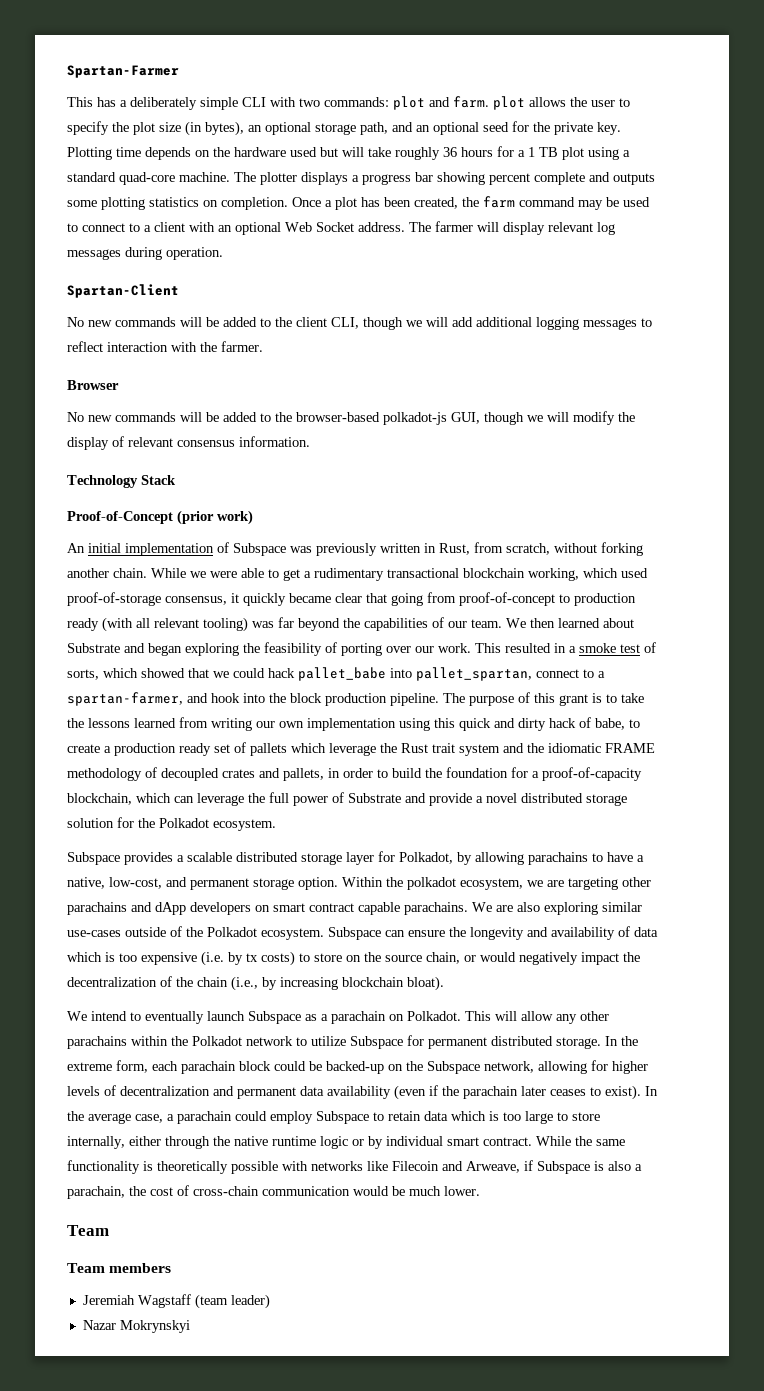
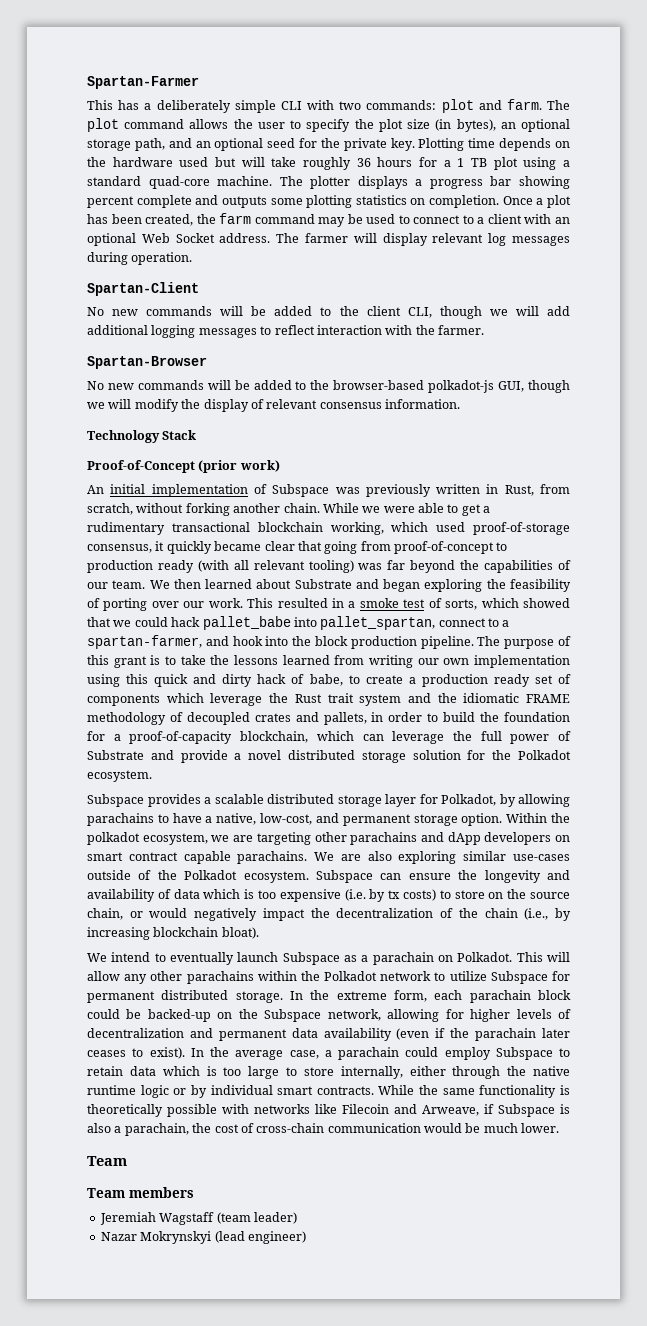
[493,96,525,110] plot -> [547,100,570,110] [87,118,185,132] The plot command
[67,380,119,390] Browser -> [87,356,207,369] Spartan-Browser
[250,743,287,756] pallets -> [87,694,160,706] components
[483,1137,532,1146] contract. -> [316,1086,374,1095] contracts.
(190, 1326) none -> [214,1231,306,1244] (lead engineer)

